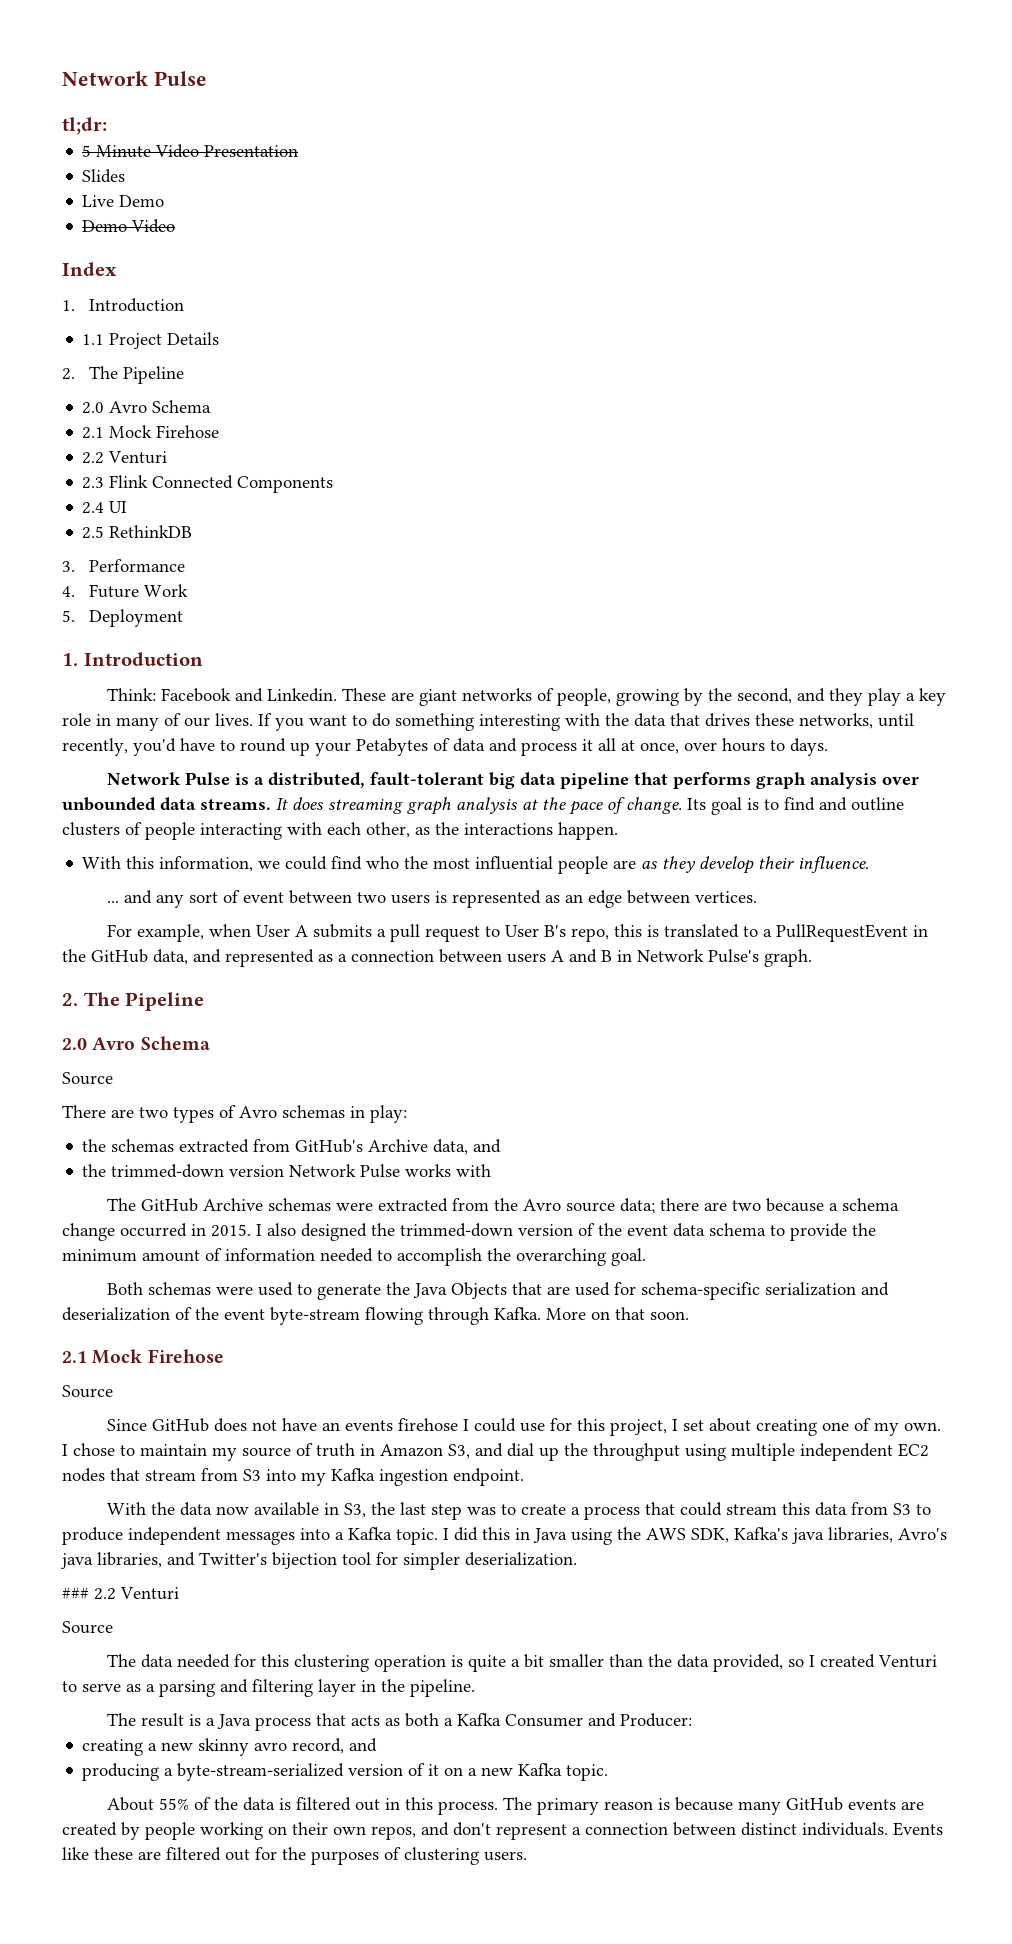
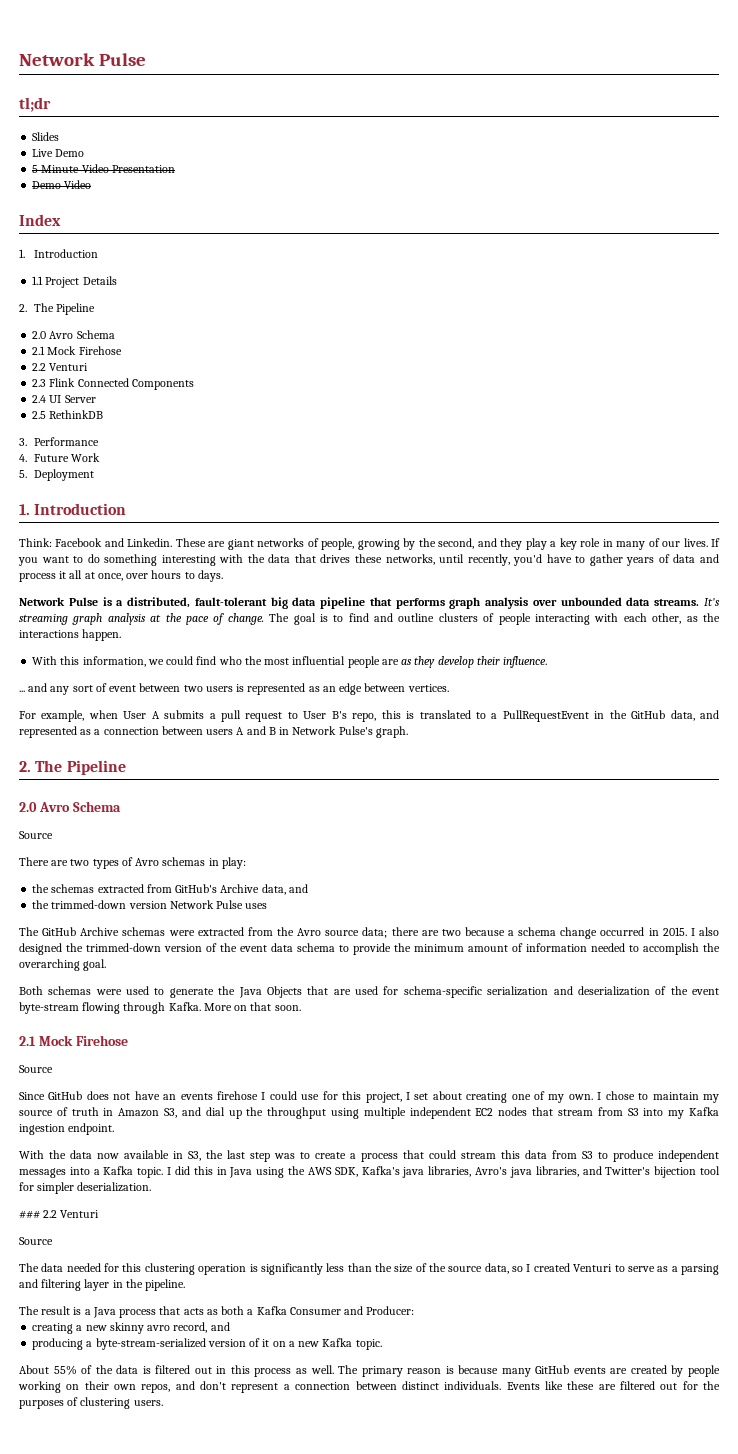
[62,117,107,135] tl;dr: -> [19,97,51,112] [32,132,60,141] [32,149,85,157] tl;dr // Slides // Live Demo
[82,169,126,183] [82,195,165,207] // Slides // Live Demo -> (175, 169) none
(128, 507) none -> [64,395,96,403] Server
[240,738,428,756] round up your Petabytes -> [589,554,655,566] gather years
[276,797,323,810] It does -> [703,598,720,606] It's
[687,798,706,810] Its -> [269,613,290,622] The
[405,1164,492,1177] works with -> [245,903,268,909] uses
[467,1654,783,1672] quite a bit smaller than the data provided, -> [260,1263,509,1275] significantly less than the size of the source data,
[437,1801,498,1815] process. -> [254,1365,334,1377] process as well.

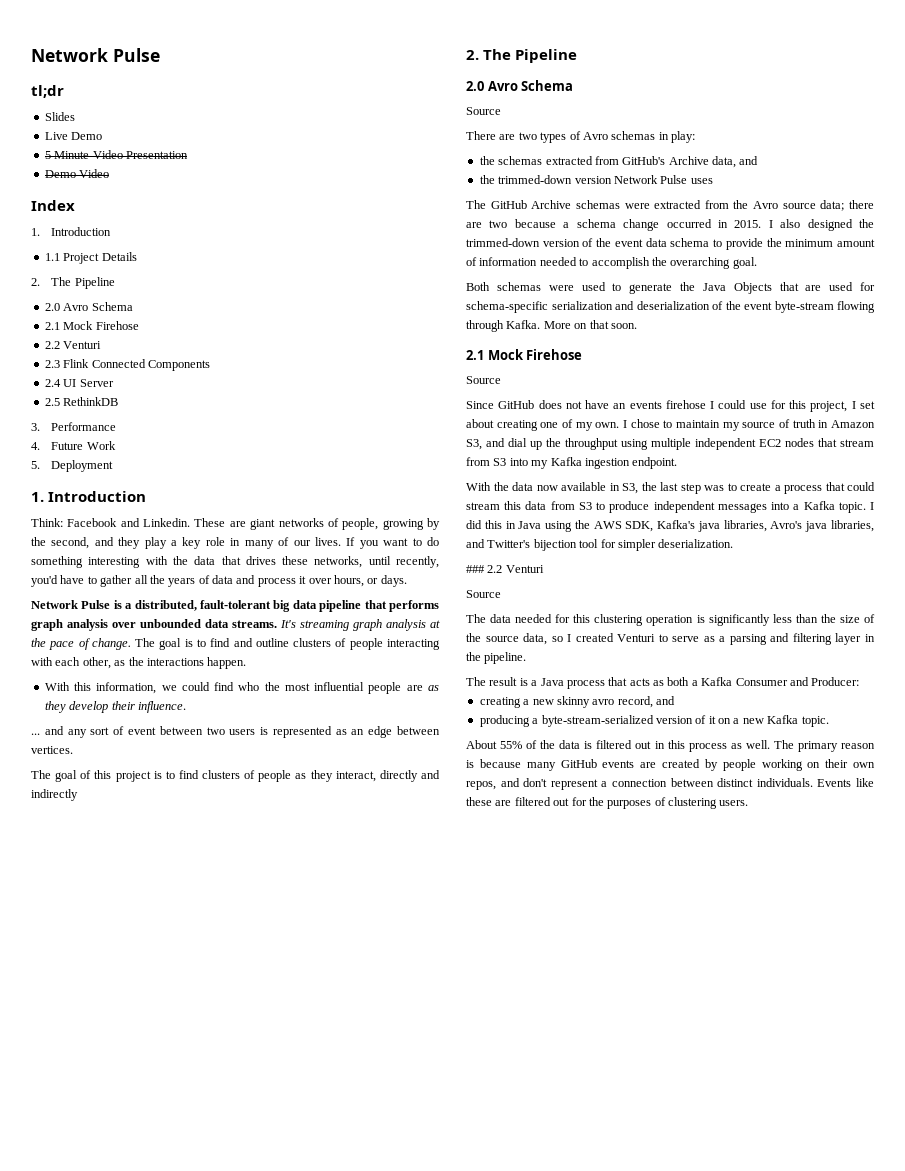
(623, 560) none -> [134,575,165,584] all the
[69,570,195,581] all at once, over hours to -> [308,575,379,587] over hours, or
[19,710,719,722] [19,726,408,738] For example, when User A submits a pull request to User B's repo, this is translated to a PullRequestEvent in the GitHub data, and represented as a connection between users A and B in Network Pulse's graph. -> [31,770,440,782] [31,789,78,801] The goal of this project is to find clusters of people as they interact, directly and indirectly

